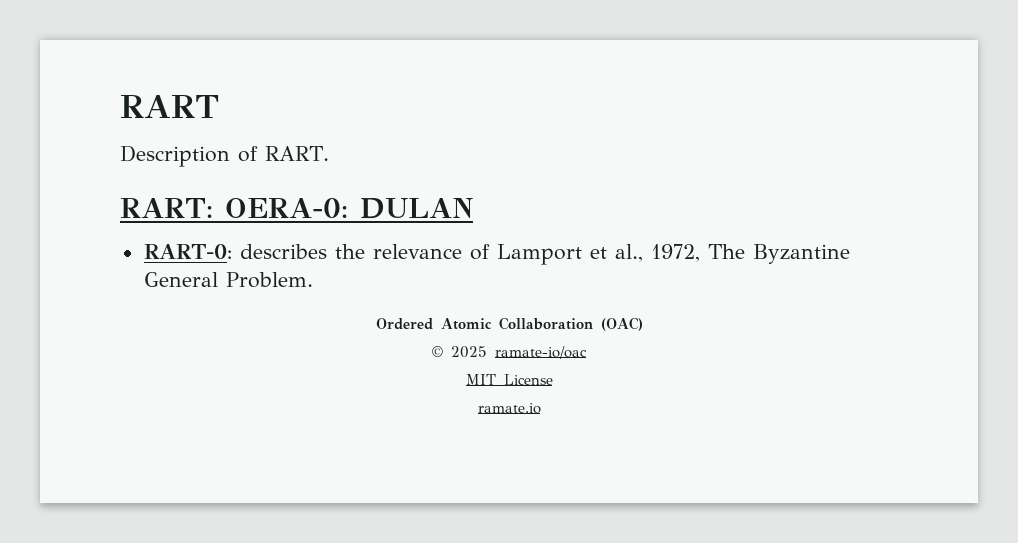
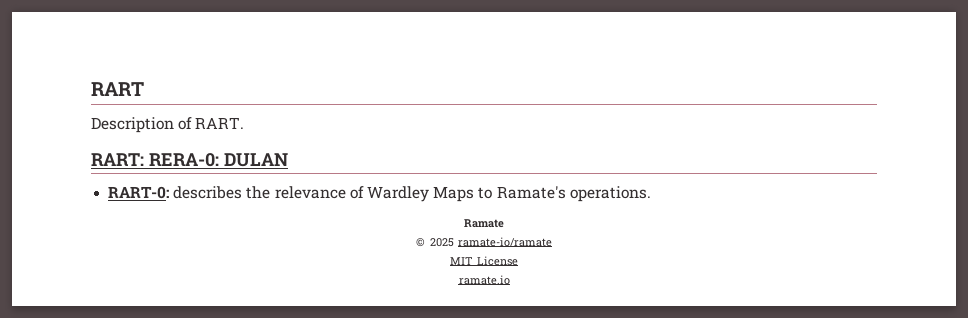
[224,198,348,218] OERA-0: -> [148,153,219,167] RERA-0:
[496,244,850,265] [143,272,313,288] [375,317,643,331] Lamport et al., 1972, The Byzantine General Problem. // Ordered Atomic Collaboration (OAC) -> [366,186,651,202] [464,219,504,228] Wardley Maps to Ramate's operations. // Ramate
[495,346,587,359] ramate-io/oac -> [457,237,552,247] ramate-io/ramate

